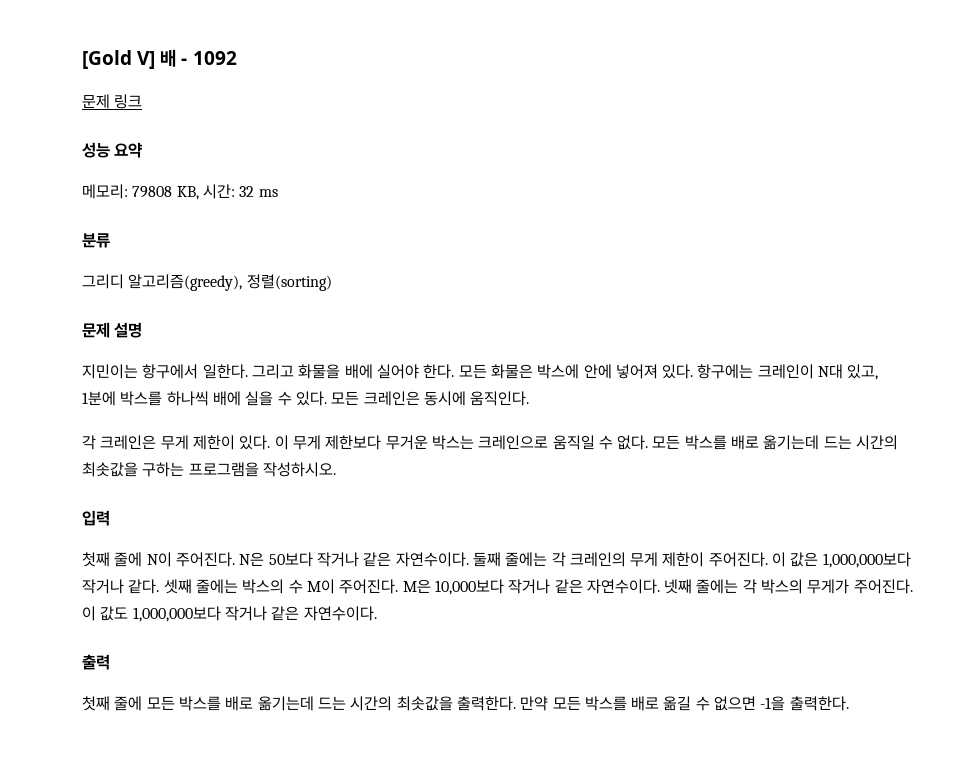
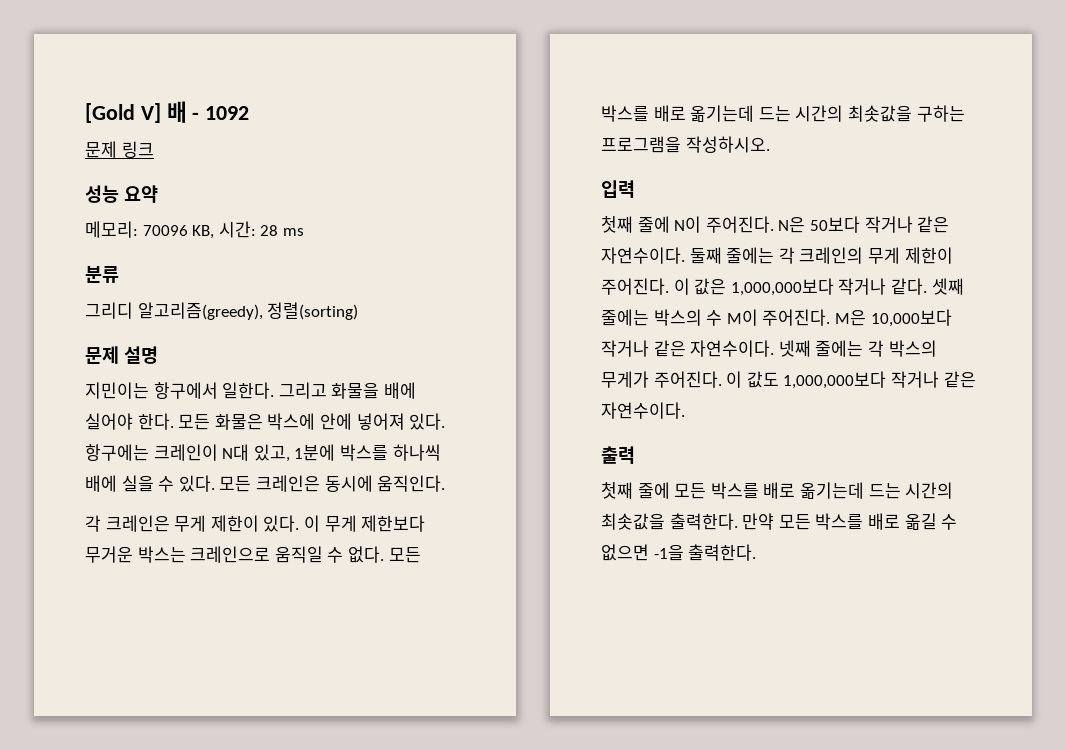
[132,186,173,198] 79808 -> [142,225,188,236] 70096
[239,186,255,197] 32 -> [260,225,279,236] 28

